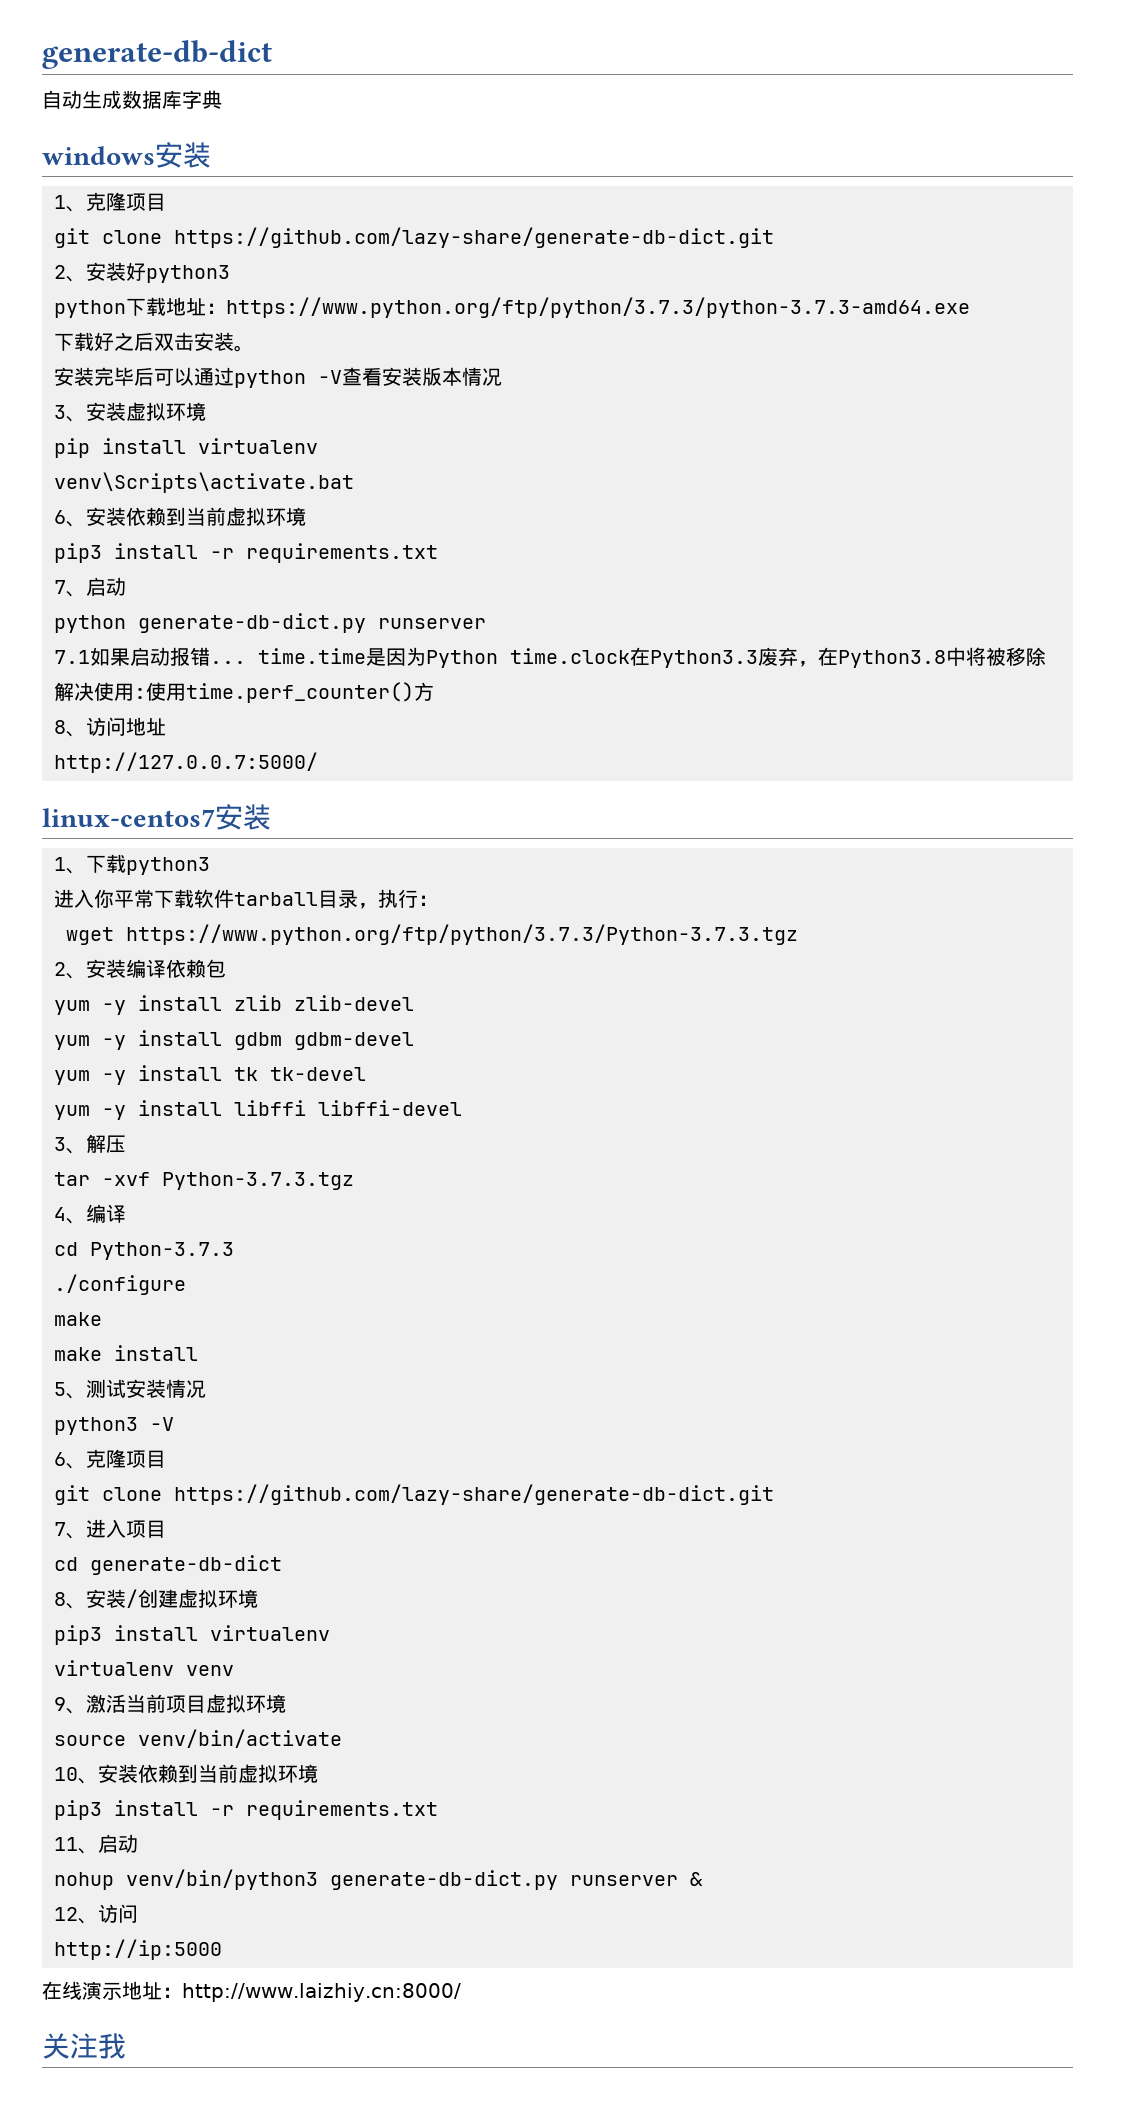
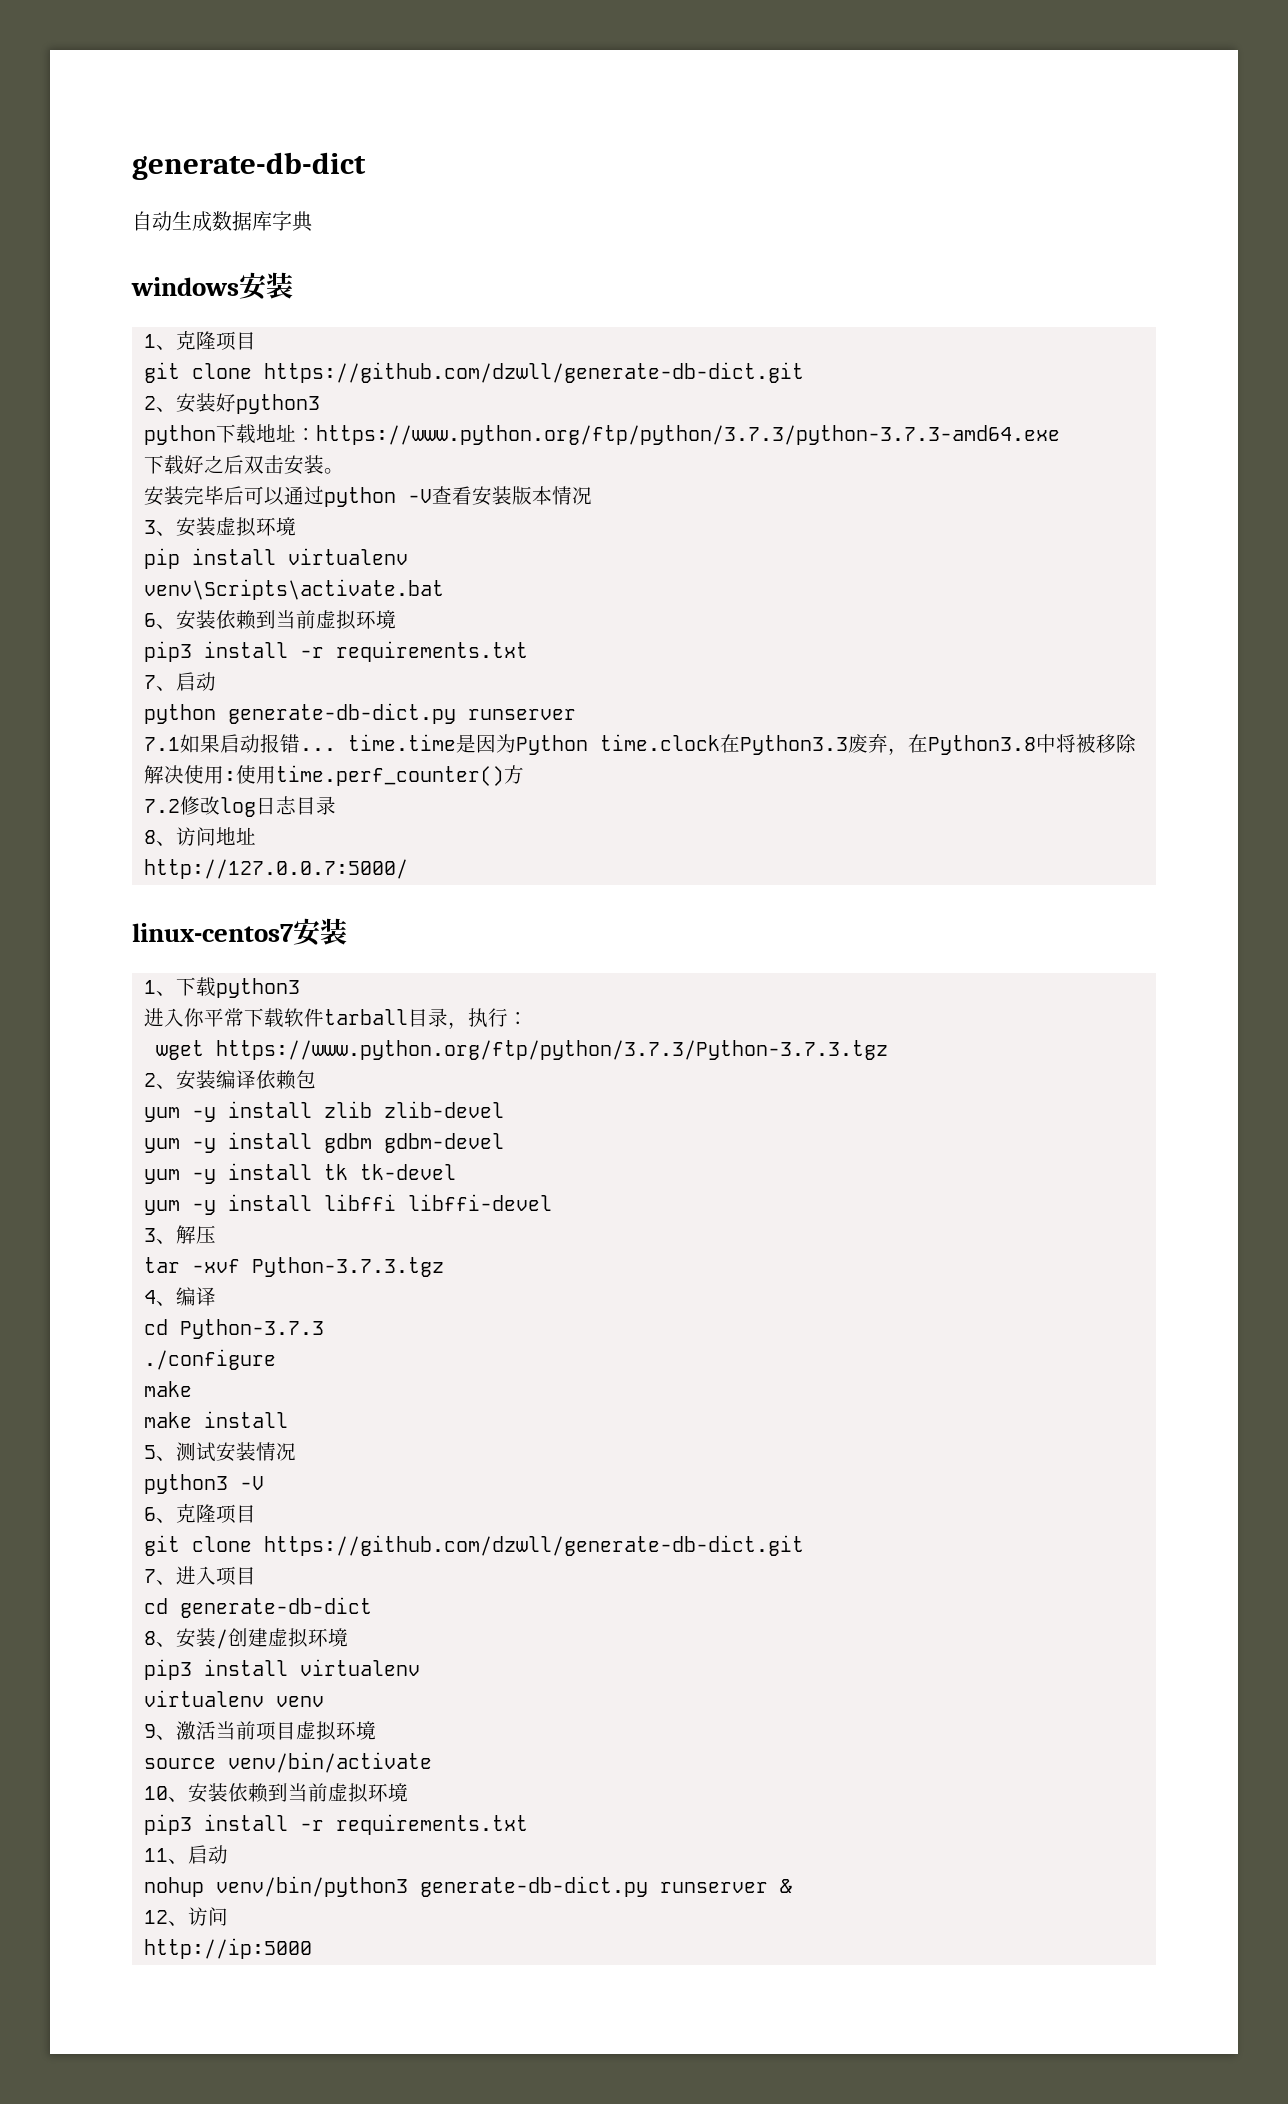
[174,227,774,248] https://github.com/lazy-share/generate-db-dict.git -> [264,362,804,383] https://github.com/dzwll/generate-db-dict.git
(434, 691) none -> [144,796,336,817] // 7.2修改log日志目录
[174,1484,774,1505] https://github.com/lazy-share/generate-db-dict.git -> [264,1535,804,1556] https://github.com/dzwll/generate-db-dict.git
[42,1981,461,2002] [42,2033,126,2059] // 在线演示地址：http://www.laizhiy.cn:8000/ // 关注我 -> (312, 1948) none

